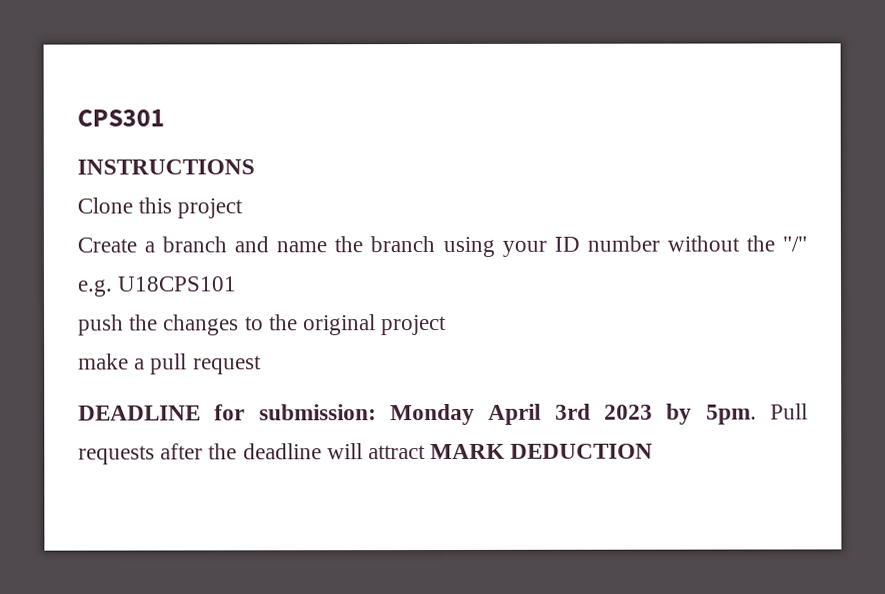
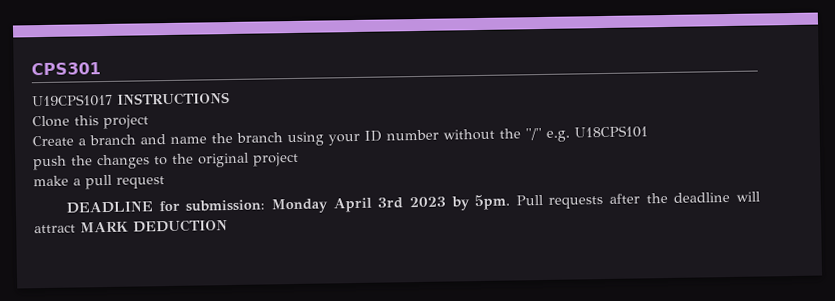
(165, 118) none -> [32,93,113,108] U19CPS1017

